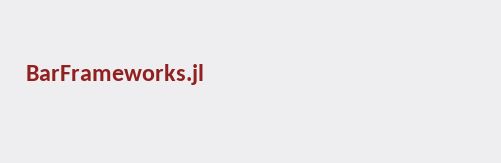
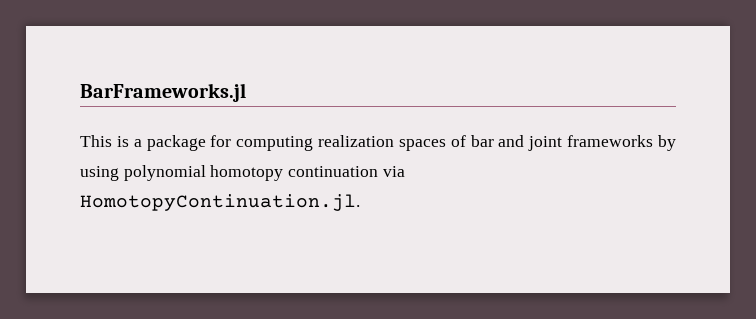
(204, 74) none -> [80,135,677,151] [80,165,405,181] [80,194,360,211] // This is a package for computing realization spaces of bar and joint frameworks by using polynomial homotopy continuation via HomotopyContinuation.jl.

